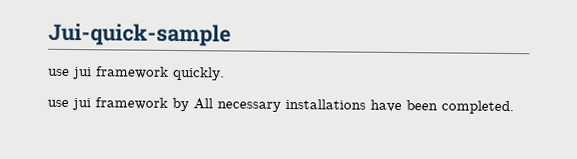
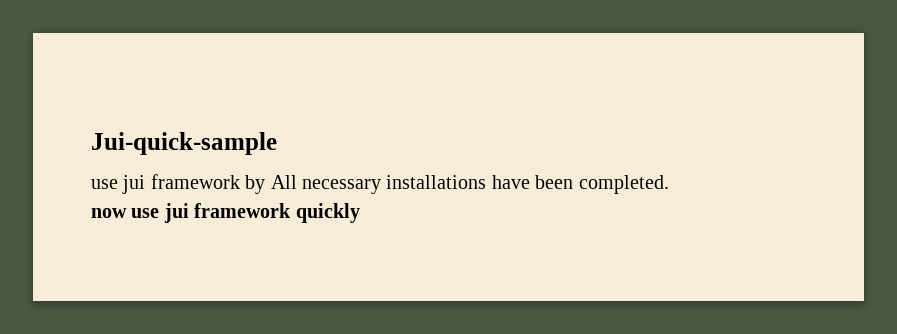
[48,66,225,81] // use jui framework quickly. -> (277, 143) none
(514, 107) none -> [91,203,360,223] // now use jui framework quickly

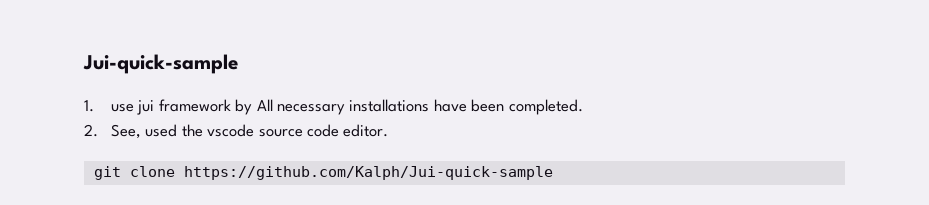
(277, 143) none -> [84,100,94,112] 1.
[91,203,360,223] now use jui framework quickly -> [84,124,389,139] [93,166,553,180] 2. See, used the vscode source code editor. // git clone https://github.com/Kalph/Jui-quick-sample

